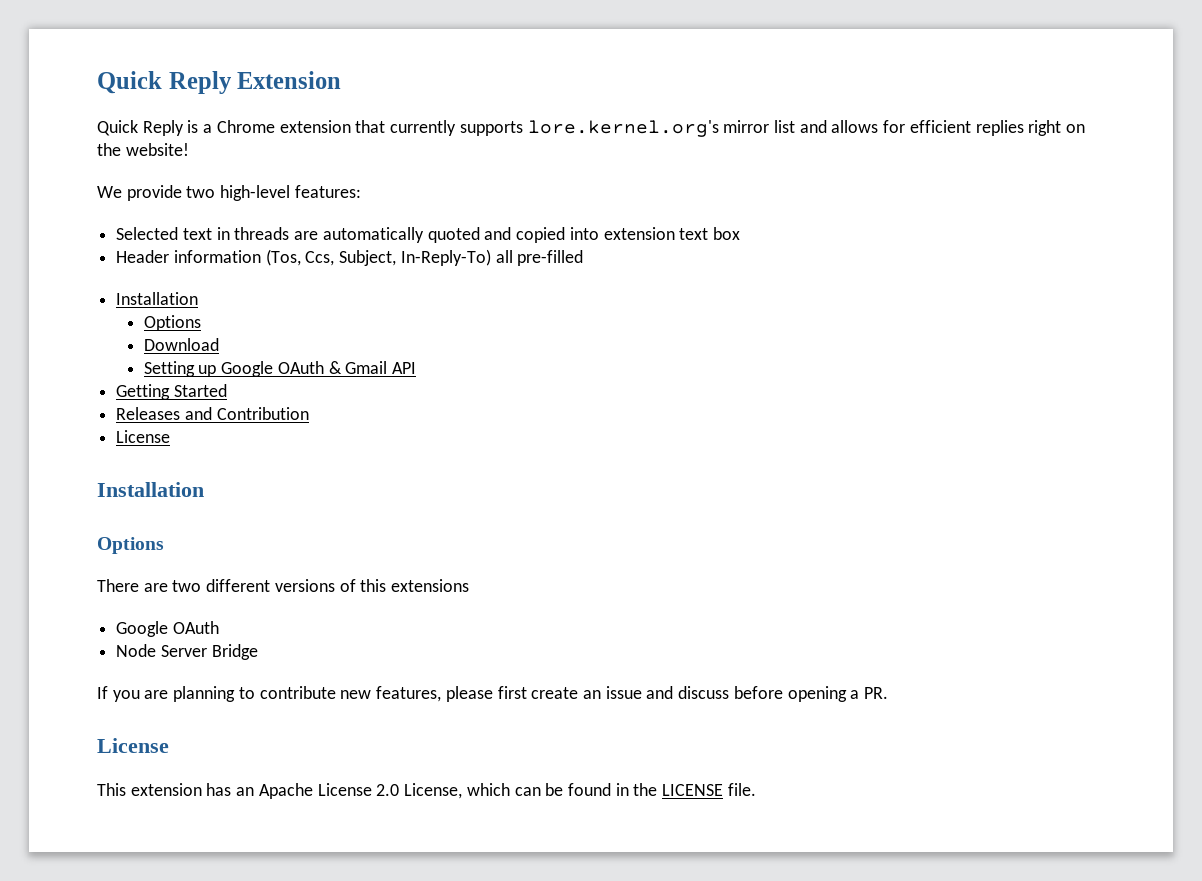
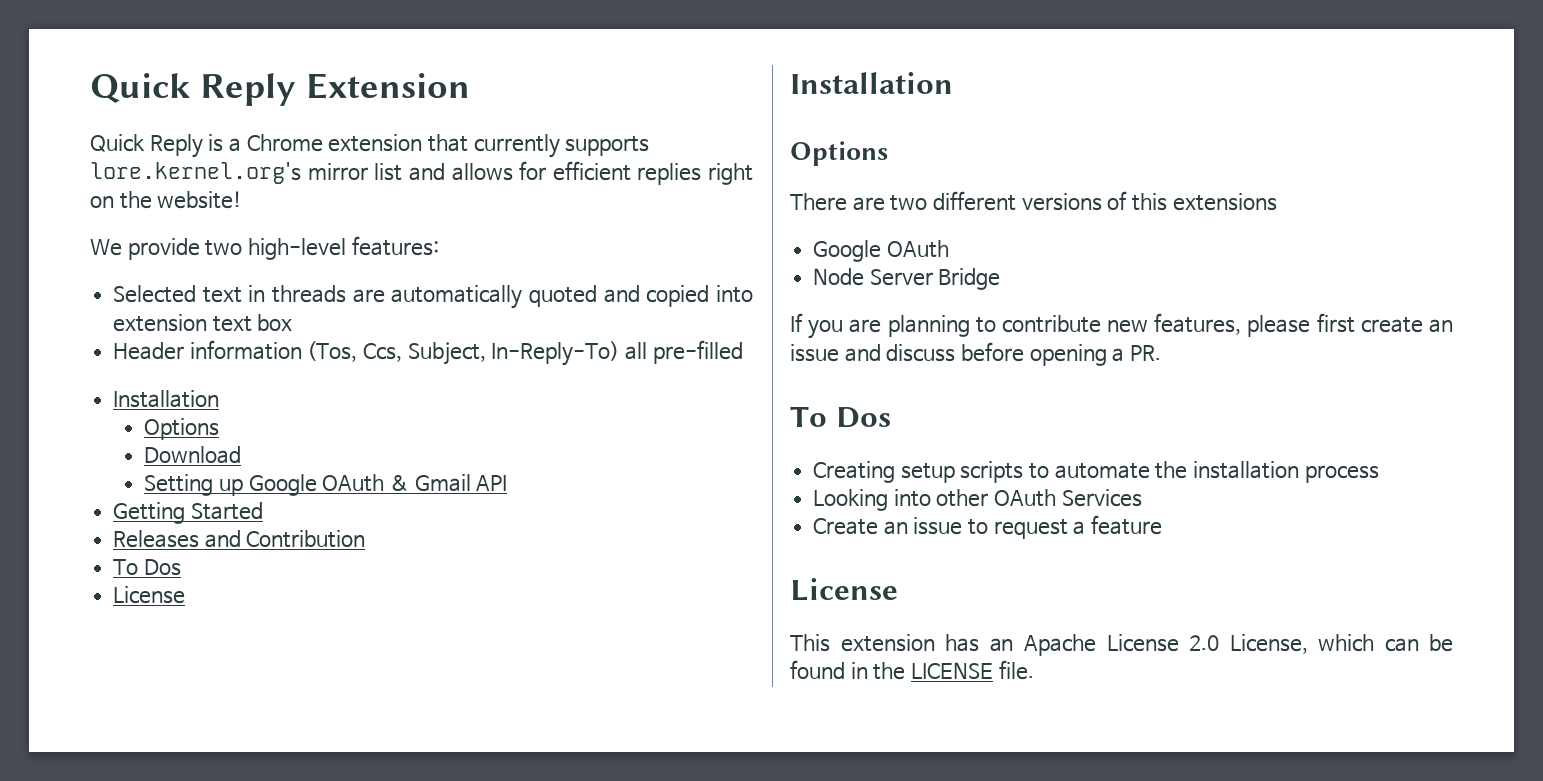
(309, 413) none -> [113,559,181,576] // To Dos
(889, 693) none -> [790,406,891,428] [813,461,1379,483] [813,489,1142,511] [813,515,1163,539] // To Dos // Creating setup scripts to automate the installation process // Looking into other OAuth Services // Create an issue to request a feature

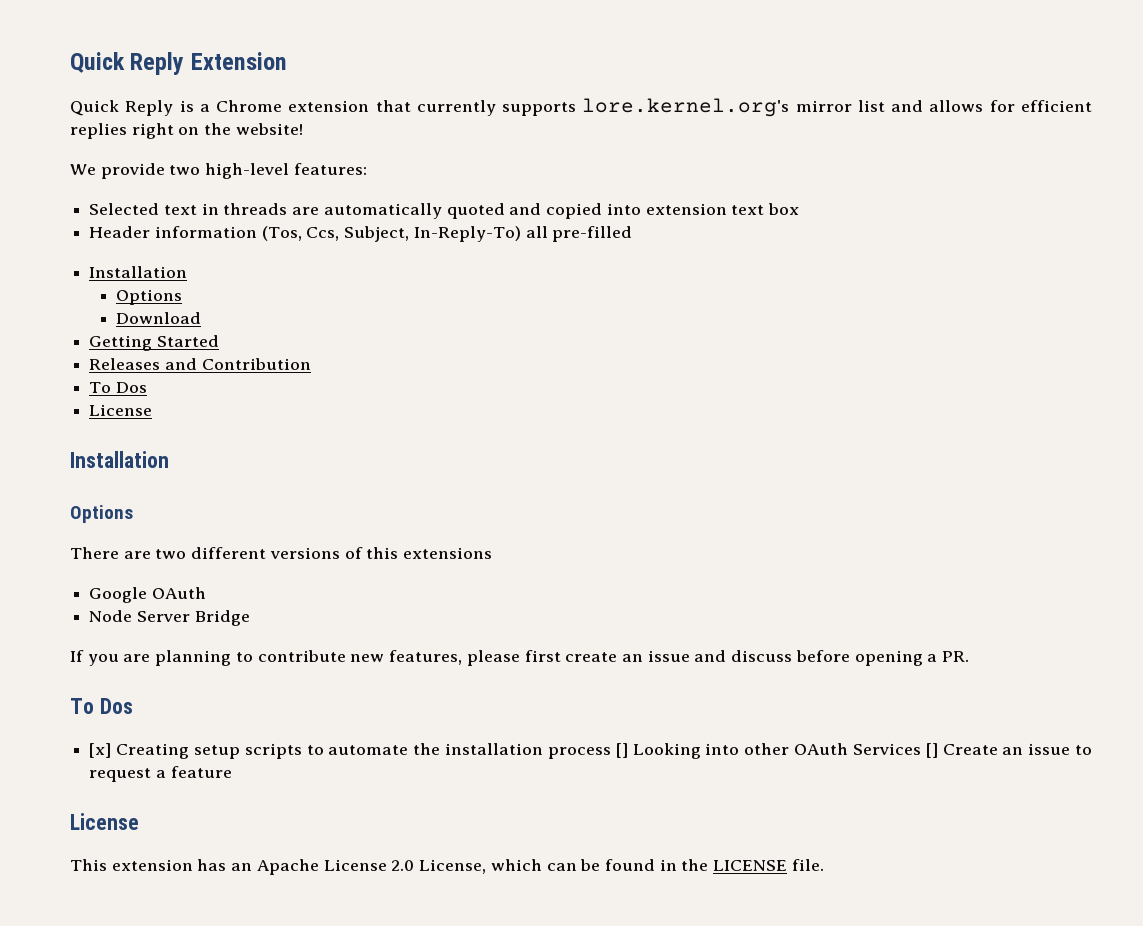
[144,474,508,496] // Setting up Google OAuth & Gmail API -> (202, 318) none
(891, 417) none -> [89,743,112,758] [x]
(1379, 474) // -> [615,743,628,758] []
(1142, 498) // -> [925,743,938,758] []

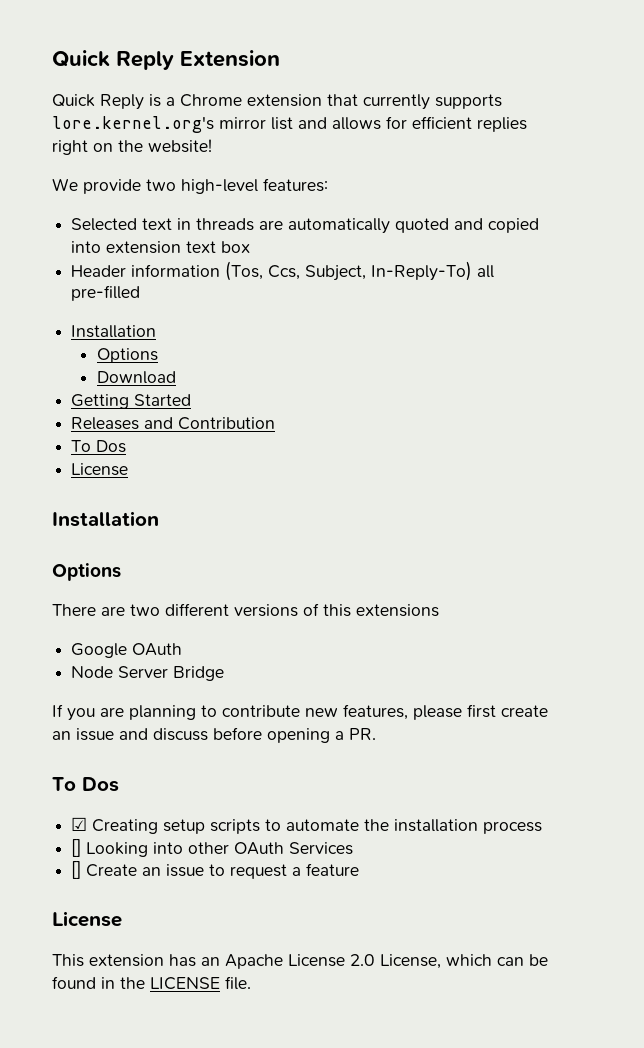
[89,743,112,758] [x] -> [71,817,88,831] ☑
(611, 753) none -> (543, 827) //
(921, 749) none -> (354, 848) //

